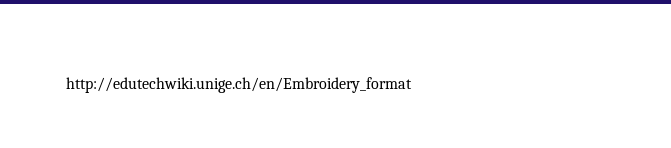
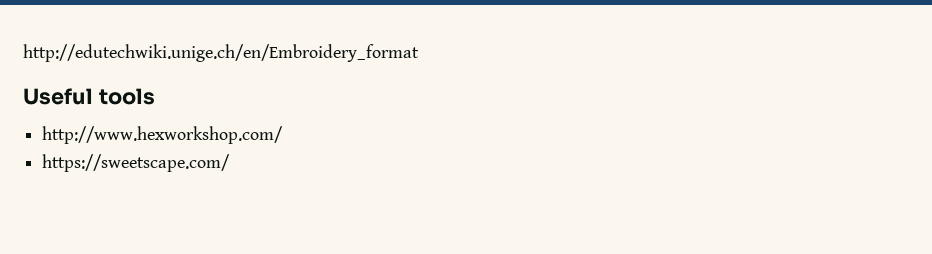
(412, 85) none -> [23,88,155,105] [42,126,284,144] [42,154,231,172] // Useful tools // http://www.hexworkshop.com/ // https://sweetscape.com/

